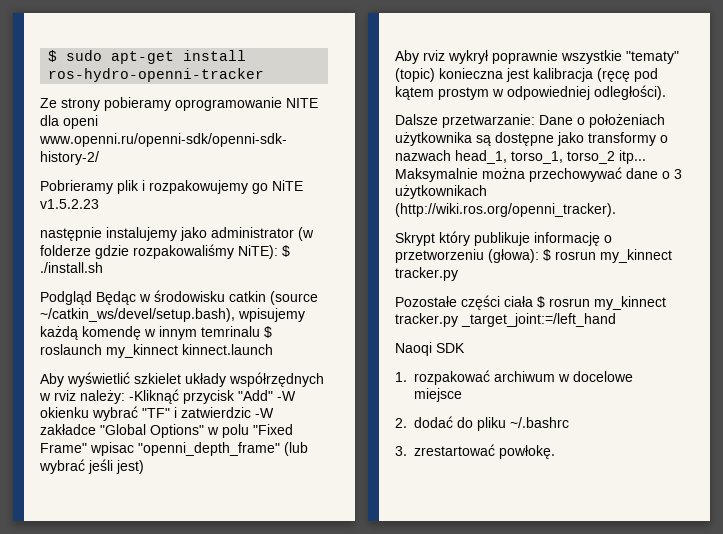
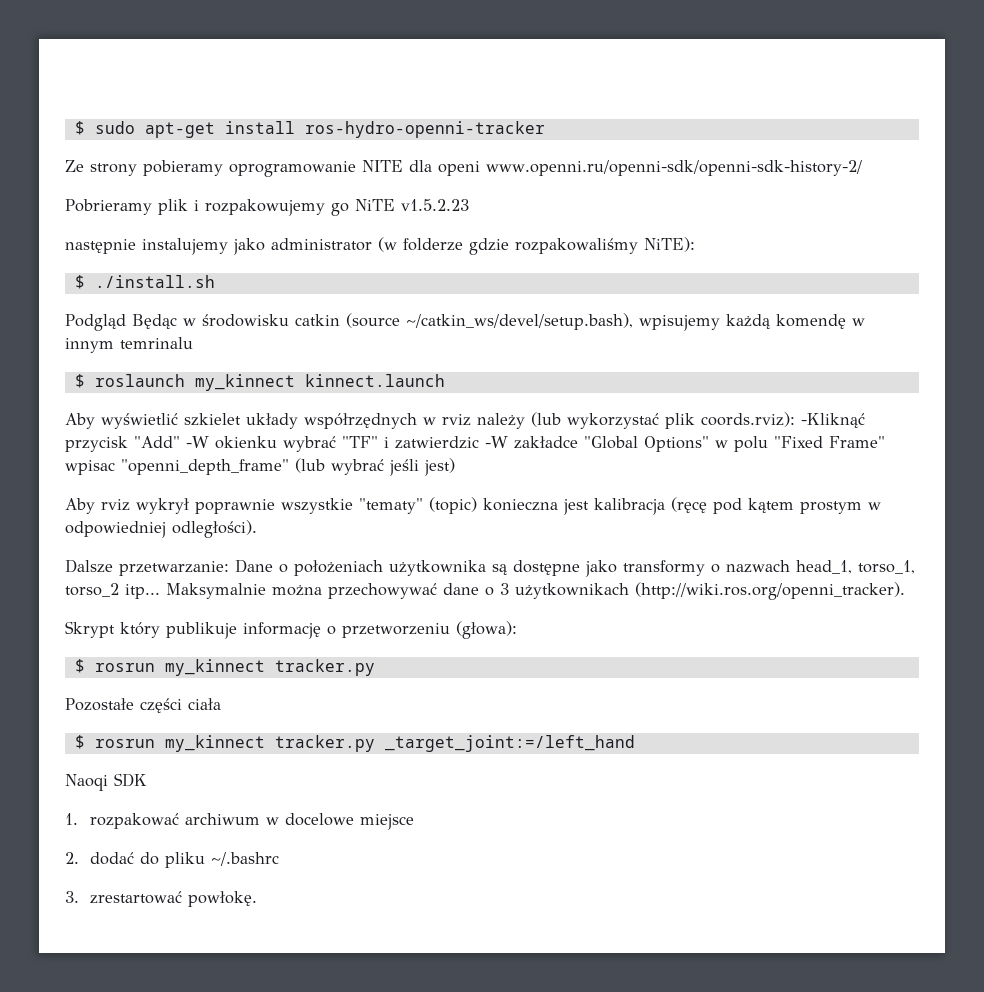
(278, 252) none -> (695, 244) //
(260, 331) none -> (193, 343) //
[80,390,125,404] należy: -> [477,412,795,429] należy (lub wykorzystać plik coords.rviz):
(539, 256) none -> (517, 630) //
(533, 301) none -> (221, 704) //

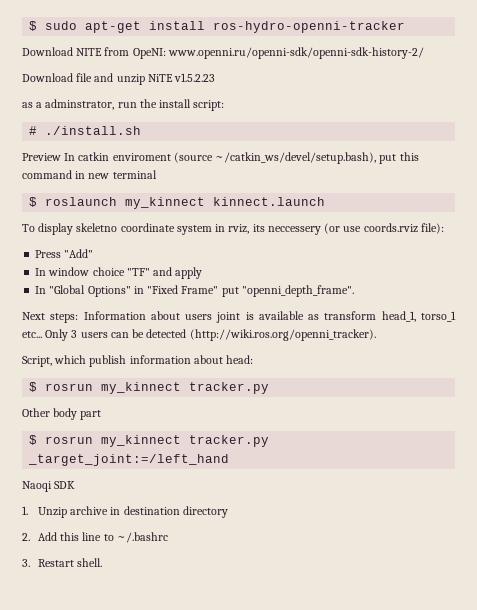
[65,160,862,177] [65,199,469,216] [65,237,695,255] [74,275,215,289] [65,313,865,331] [65,337,193,353] [74,374,445,391] [65,412,865,429] [65,436,885,452] [65,458,455,476] [65,497,881,515] [65,520,257,538] [65,559,915,577] [65,582,905,600] [65,621,517,639] Ze strony pobieramy oprogramowanie NITE dla openi www.openni.ru/openni-sdk/openni-sdk-history-2/ // Pobrieramy plik i rozpakowujemy go NiTE v1.5.2.23 // następnie instalujemy jako administrator (w folderze gdzie rozpakowaliśmy NiTE): // $ ./install.sh // Podgląd Będąc w środowisku catkin (source ~/catkin_ws/devel/setup.bash), wpisujemy każdą komendę w innym temrinalu // $ roslaunch my_kinnect kinnect.launch // Aby wyświetlić szkielet układy współrzędnych w rviz należy (lub wykorzystać plik coords.rviz): -Kliknąć przycisk "Add" -W okienku wybrać "TF" i zatwierdzic -W zakładce "Global Options" w polu "Fixed Frame" wpisac "openni_depth_frame" (lub wybrać jeśli jest) // Aby rviz wykrył poprawnie wszystkie "tematy" (topic) konieczna jest kalibracja (ręcę pod kątem prostym w odpowiedniej odległości). // Dalsze przetwarzanie: Dane o położeniach użytkownika są dostępne jako transformy o nazwach head_1, torso_1, torso_2 itp... Maksymalnie można przechowywać dane o 3 użytkownikach (http://wiki.ros.org/openni_tracker). // Skrypt który publikuje informację o przetworzeniu (głowa): -> [22,47,424,59] [22,73,216,85] [22,99,225,111] [29,126,142,135] [22,152,419,164] [22,170,157,179] [29,197,326,209] [22,223,444,235] [35,249,94,258] [35,267,203,279] [35,285,354,297] [22,311,456,323] [22,329,376,341] [22,355,254,367] Download NITE from OpeNI: www.openni.ru/openni-sdk/openni-sdk-history-2/ // Download file and unzip NiTE v1.5.2.23 // as a adminstrator, run the install script: // # ./install.sh // Preview In catkin enviroment (source ~/catkin_ws/devel/setup.bash), put this command in new terminal // $ roslaunch my_kinnect kinnect.launch // To display skeletno coordinate system in rviz, its neccessery (or use coords.rviz file): // Press "Add" // In window choice "TF" and apply // In "Global Options" in "Fixed Frame" put "openni_depth_frame". // Next steps: Information about users joint is available as transform head_1, torso_1 etc... Only 3 users can be detected (http://wiki.ros.org/openni_tracker). // Script, which publish information about head:
[65,698,221,713] Pozostałe części ciała -> [22,408,102,420] Other body part
[90,813,415,830] [65,852,206,868] rozpakować archiwum w docelowe miejsce // 2. dodać do pliku -> [37,506,228,518] [22,532,114,541] Unzip archive in destination directory // 2. Add this line to
[90,891,258,907] zrestartować powłokę. -> [37,558,103,567] Restart shell.

